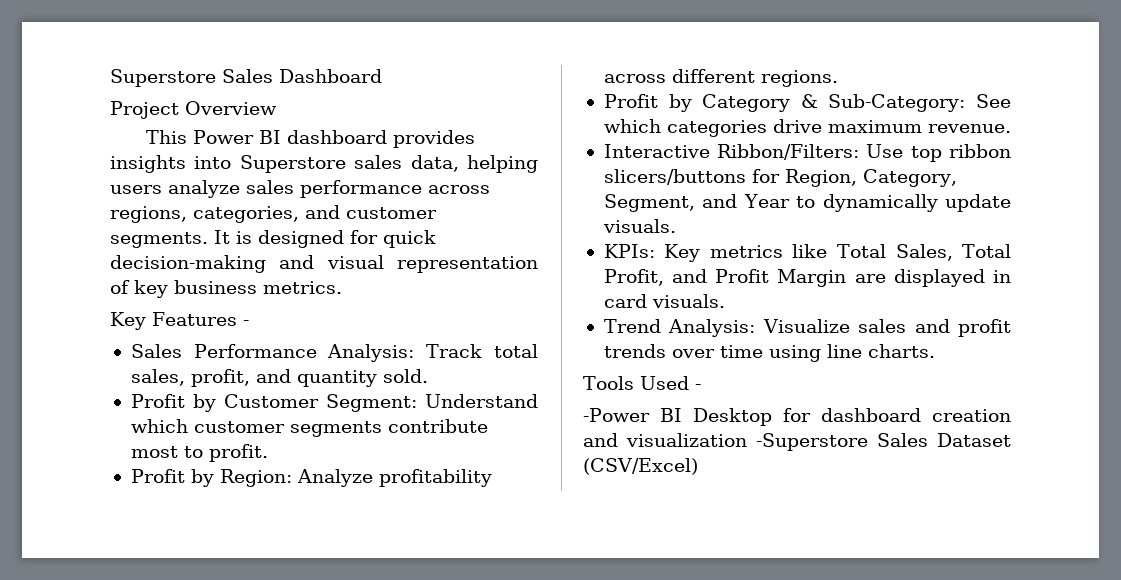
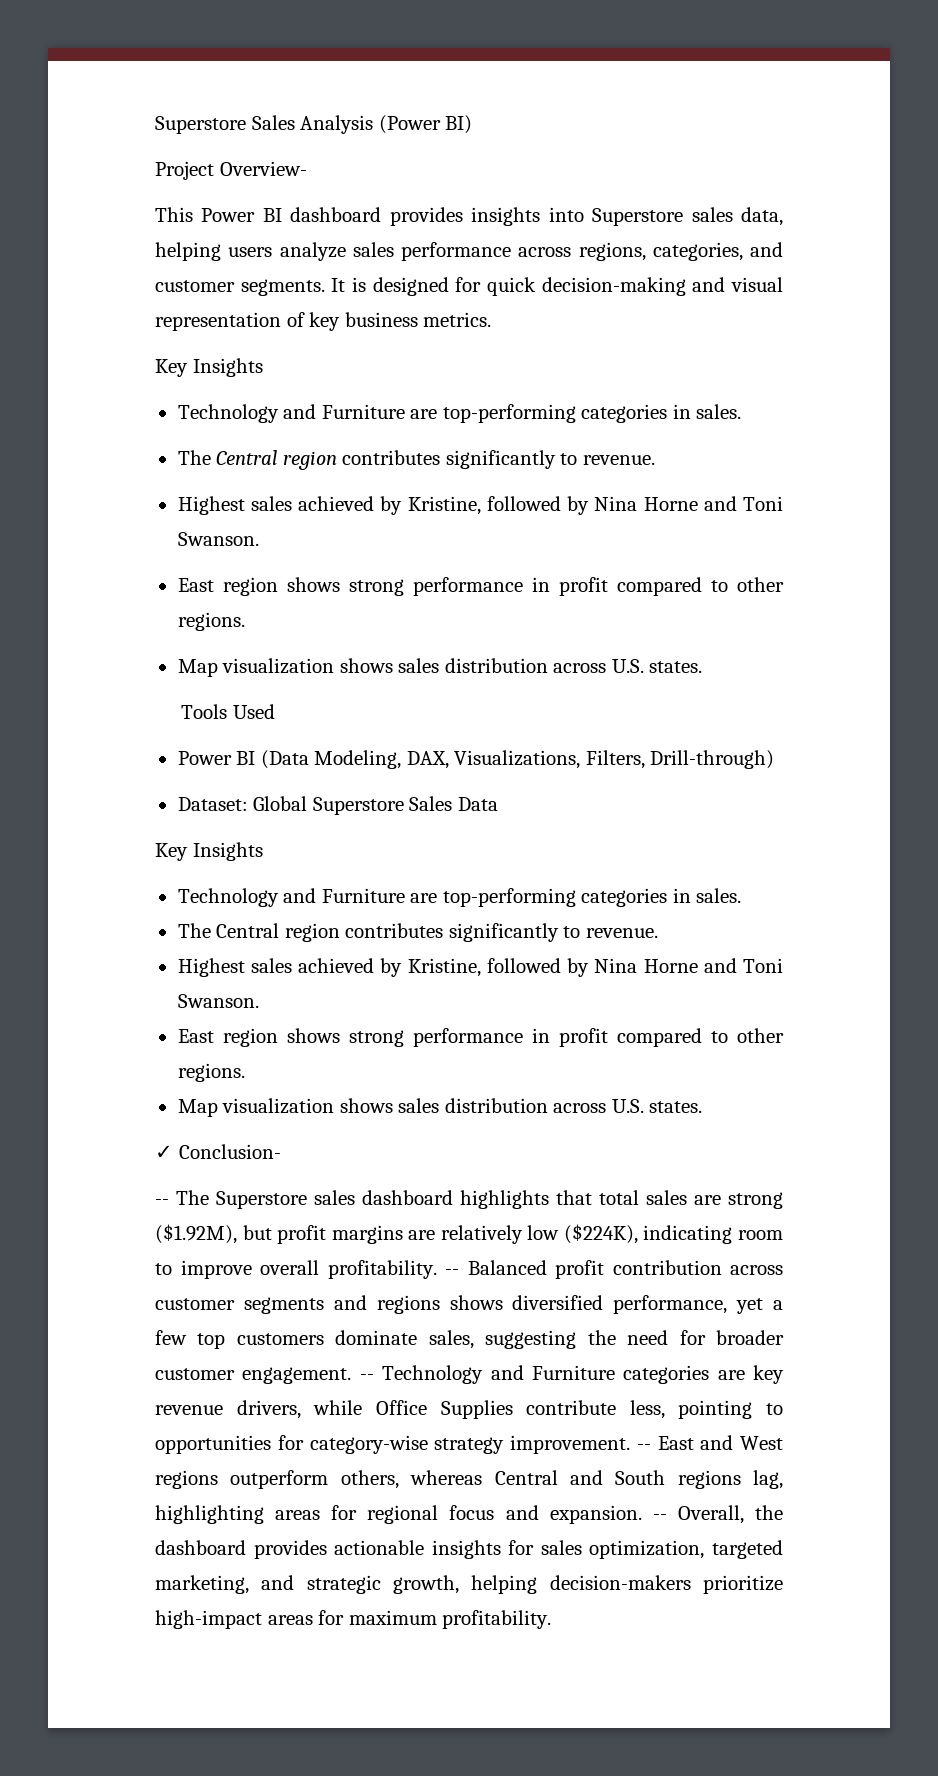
[110,69,382,87] Superstore Sales Dashboard -> [155,115,473,134] Superstore Sales Analysis (Power BI)
[185,101,277,115] Overview -> [219,161,307,176] Overview-
[152,312,249,326] [130,344,538,362] [130,369,428,387] [130,394,538,412] [130,419,488,437] [130,444,268,462] [130,469,492,487] [603,69,838,87] [603,94,1011,112] [603,119,1011,137] [603,144,1011,162] [603,169,957,187] [603,194,1011,212] [602,219,676,233] [603,244,1012,262] [603,269,1011,287] [603,294,725,308] [603,319,1011,337] [603,344,935,362] [583,376,701,390] [583,408,1011,426] [583,433,1011,451] [583,458,698,475] Features - // Sales Performance Analysis: Track total sales, profit, and quantity sold. // Profit by Customer Segment: Understand which customer segments contribute most to profit. // Profit by Region: Analyze profitability across different regions. // Profit by Category & Sub-Category: See which categories drive maximum revenue. // Interactive Ribbon/Filters: Use top ribbon slicers/buttons for Region, Category, Segment, and Year to dynamically update visuals. // KPIs: Key metrics like Total Sales, Total Profit, and Profit Margin are displayed in card visuals. // Trend Analysis: Visualize sales and profit trends over time using line charts. // Tools Used - // -Power BI Desktop for dashboard creation and visualization -Superstore Sales Dataset (CSV/Excel) -> [192,358,263,377] [177,404,742,423] [177,450,655,470] [177,496,783,515] [177,532,259,546] [177,577,784,596] [177,612,245,631] [177,658,703,677] [181,704,275,719] [177,750,775,769] [177,796,498,815] [155,842,263,861] [177,888,742,907] [177,923,658,942] [177,958,783,977] [177,994,259,1008] [177,1028,784,1047] [177,1063,245,1082] [177,1098,703,1117] [155,1144,281,1159] [155,1190,783,1209] [155,1224,783,1244] [155,1260,783,1279] [155,1295,783,1314] [155,1330,785,1349] [155,1365,784,1384] [155,1400,783,1419] [155,1435,783,1454] [155,1470,783,1489] [155,1505,784,1524] [155,1540,783,1559] [155,1575,783,1594] [155,1610,552,1629] Insights // Technology and Furniture are top-performing categories in sales. // The Central region contributes significantly to revenue. // Highest sales achieved by Kristine, followed by Nina Horne and Toni Swanson. // East region shows strong performance in profit compared to other regions. // Map visualization shows sales distribution across U.S. states. // Tools Used // Power BI (Data Modeling, DAX, Visualizations, Filters, Drill-through) // Dataset: Global Superstore Sales Data // Key Insights // Technology and Furniture are top-performing categories in sales. // The Central region contributes significantly to revenue. // Highest sales achieved by Kristine, followed by Nina Horne and Toni Swanson. // East region shows strong performance in profit compared to other regions. // Map visualization shows sales distribution across U.S. states. // ✓ Conclusion- // -- The Superstore sales dashboard highlights that total sales are strong ($1.92M), but profit margins are relatively low ($224K), indicating room to improve overall profitability. -- Balanced profit contribution across customer segments and regions shows diversified performance, yet a few top customers dominate sales, suggesting the need for broader customer engagement. -- Technology and Furniture categories are key revenue drivers, while Office Supplies contribute less, pointing to opportunities for category-wise strategy improvement. -- East and West regions outperform others, whereas Central and South regions lag, highlighting areas for regional focus and expansion. -- Overall, the dashboard provides actionable insights for sales optimization, targeted marketing, and strategic growth, helping decision-makers prioritize high-impact areas for maximum profitability.

